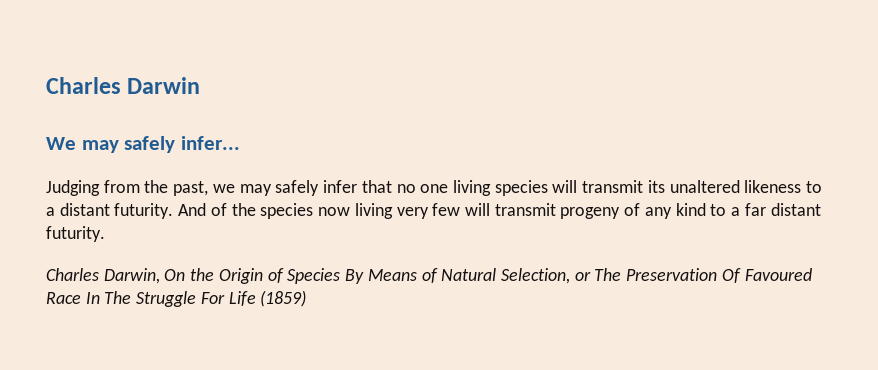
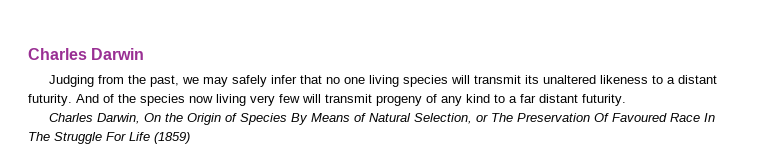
[46,136,240,153] // We may safely infer... -> (145, 54) none

